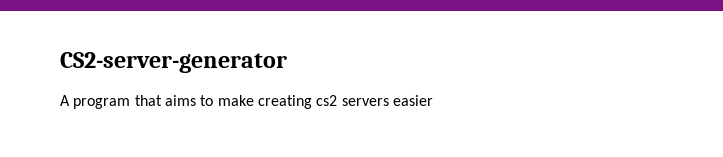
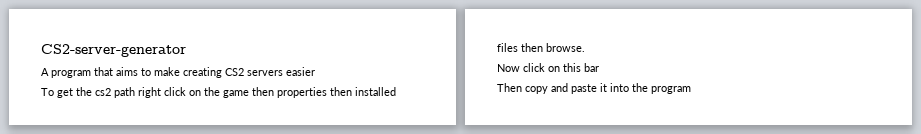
[316,95,338,106] cs2 -> [225,68,244,76] CS2
(433, 100) none -> [41,87,396,98] [497,43,585,52] [497,63,599,72] [497,83,691,94] // To get the cs2 path right click on the game then properties then installed files then browse. // Now click on this bar // Then copy and paste it into the program

